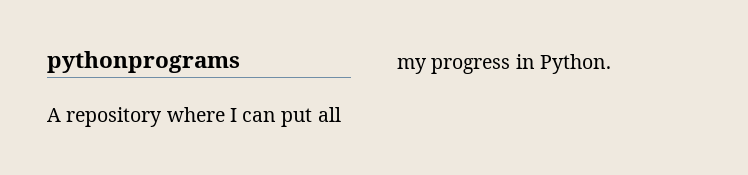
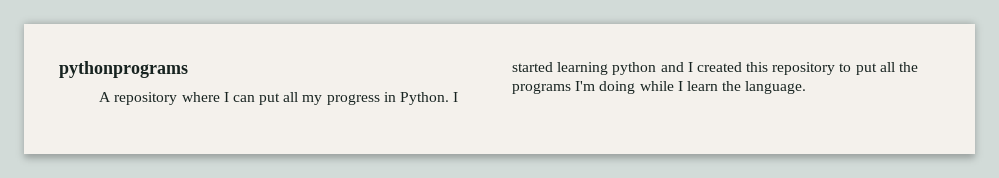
(611, 64) none -> [453,92,459,102] [512,62,919,75] [512,81,807,94] I started learning python and I created this repository to put all the programs I'm doing while I learn the language.

